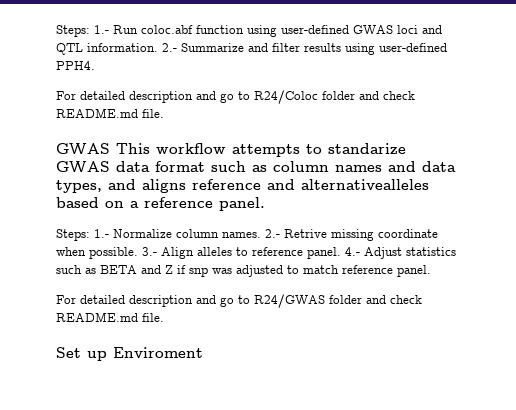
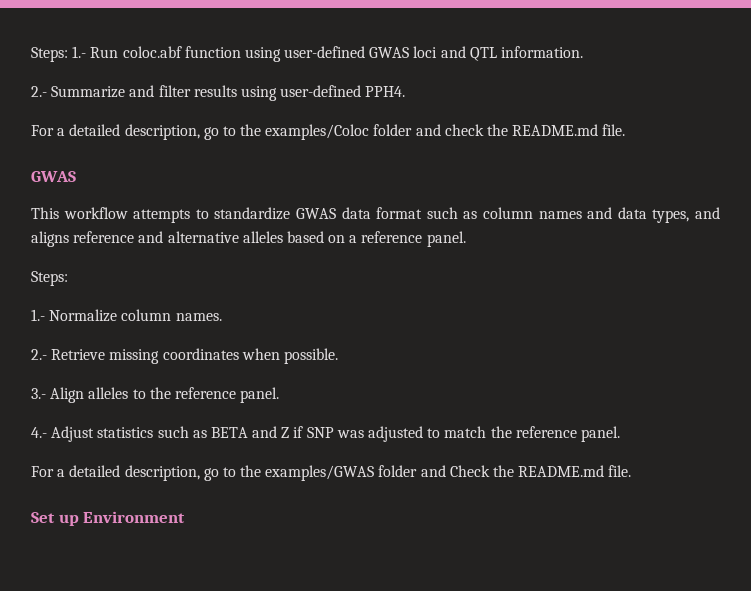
(158, 47) none -> (584, 52) //
[80,90,415,104] detailed description and go to R24/Coloc folder and check -> [57,124,509,140] a detailed description, go to the examples/Coloc folder and check the
(110, 149) none -> (76, 176) //
[328,143,406,155] standarize -> [214,207,291,220] standardize
[301,179,429,190] alternativealleles -> [167,231,283,243] alternative alleles
(90, 235) none -> (68, 278) //
[265,229,438,241] 2.- Retrive missing coordinate -> [31,348,239,364] // 2.- Retrieve missing coordinates
(138, 253) none -> (338, 356) //
[252,247,341,259] reference panel. -> [149,387,280,403] the reference panel. //
[189,267,208,277] snp -> [306,427,334,438] SNP
(339, 269) none -> [490,426,512,438] the
[80,294,422,308] detailed description and go to R24/GWAS folder and check -> [57,465,515,481] a detailed description, go to the examples/GWAS folder and Check the
[113,347,203,358] Enviroment -> [83,511,186,523] Environment

